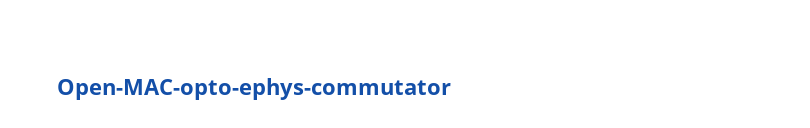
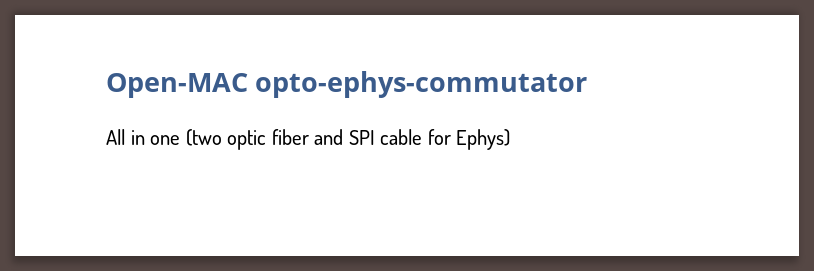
[57,78,451,100] Open-MAC-opto-ephys-commutator -> [106,71,588,98] [106,129,511,150] Open-MAC opto-ephys-commutator // All in one (two optic fiber and SPI cable for Ephys)

